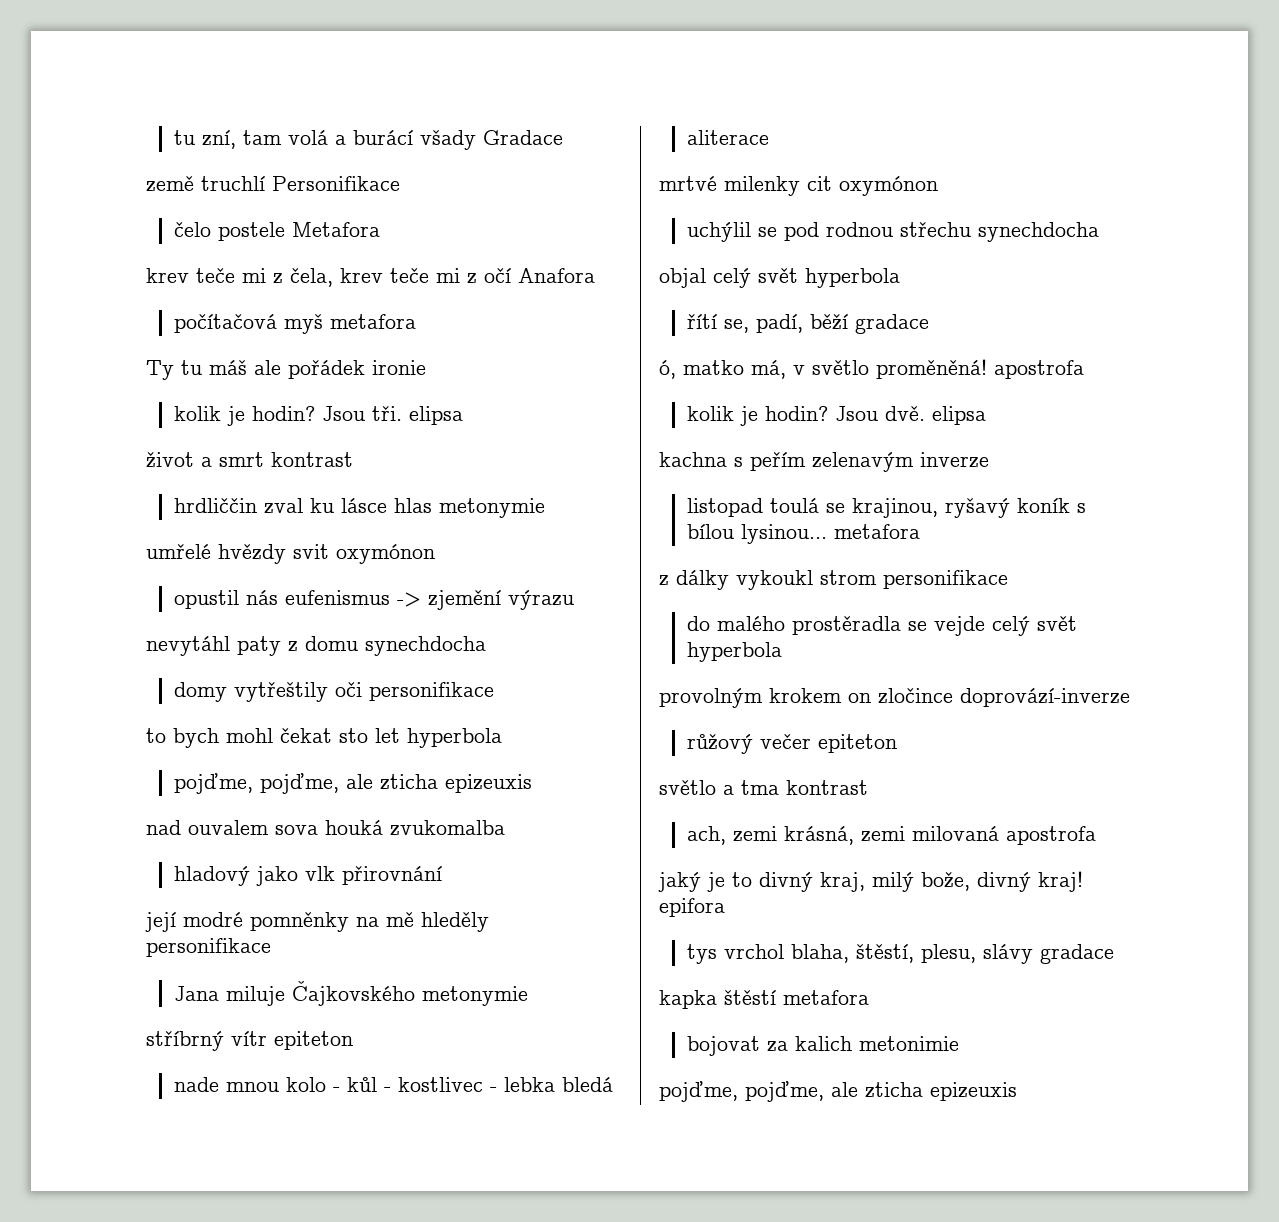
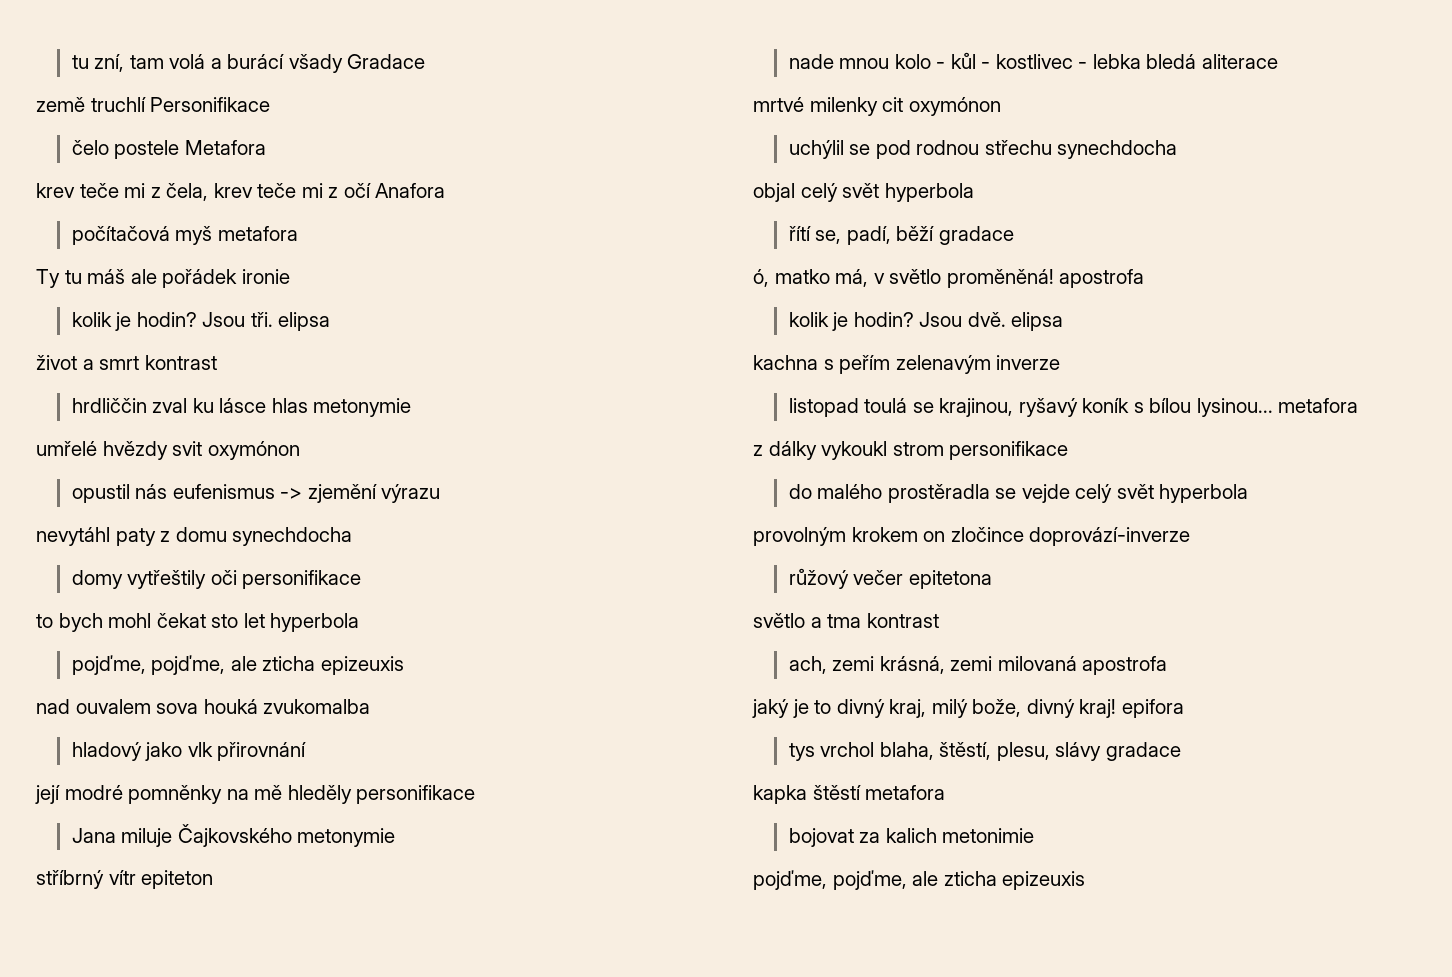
[818,734,898,753] epiteton -> [908,570,992,589] epitetona

